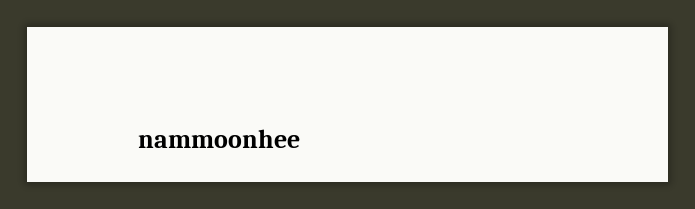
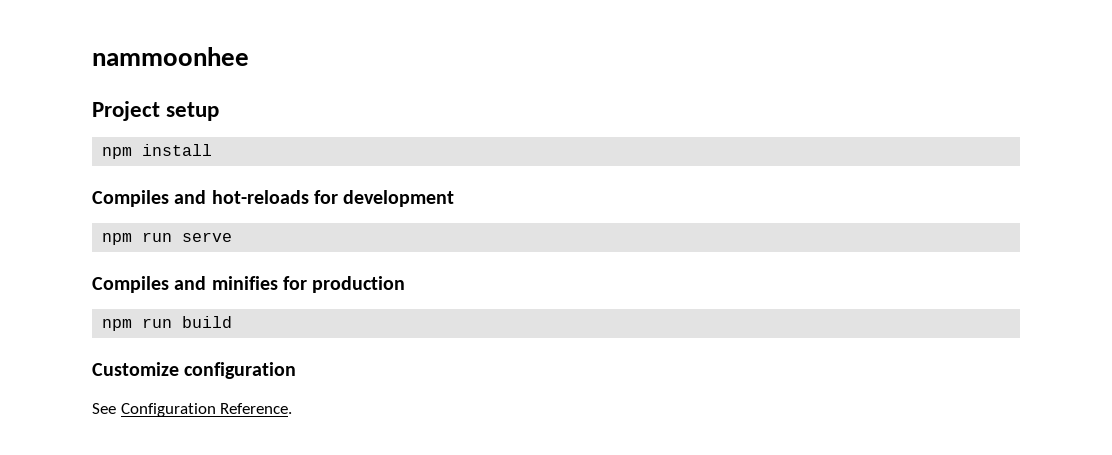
(300, 138) none -> [92,101,220,121] [102,144,213,159] [92,190,455,207] [102,232,233,245] [92,276,406,293] [102,316,233,331] [92,362,297,379] [92,403,293,417] // Project setup // npm install // Compiles and hot-reloads for development // npm run serve // Compiles and minifies for production // npm run build // Customize configuration // See Configuration Reference.

